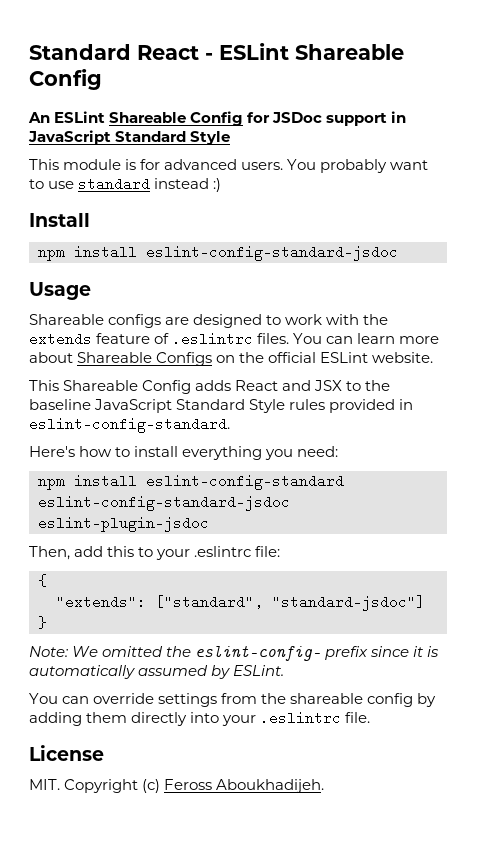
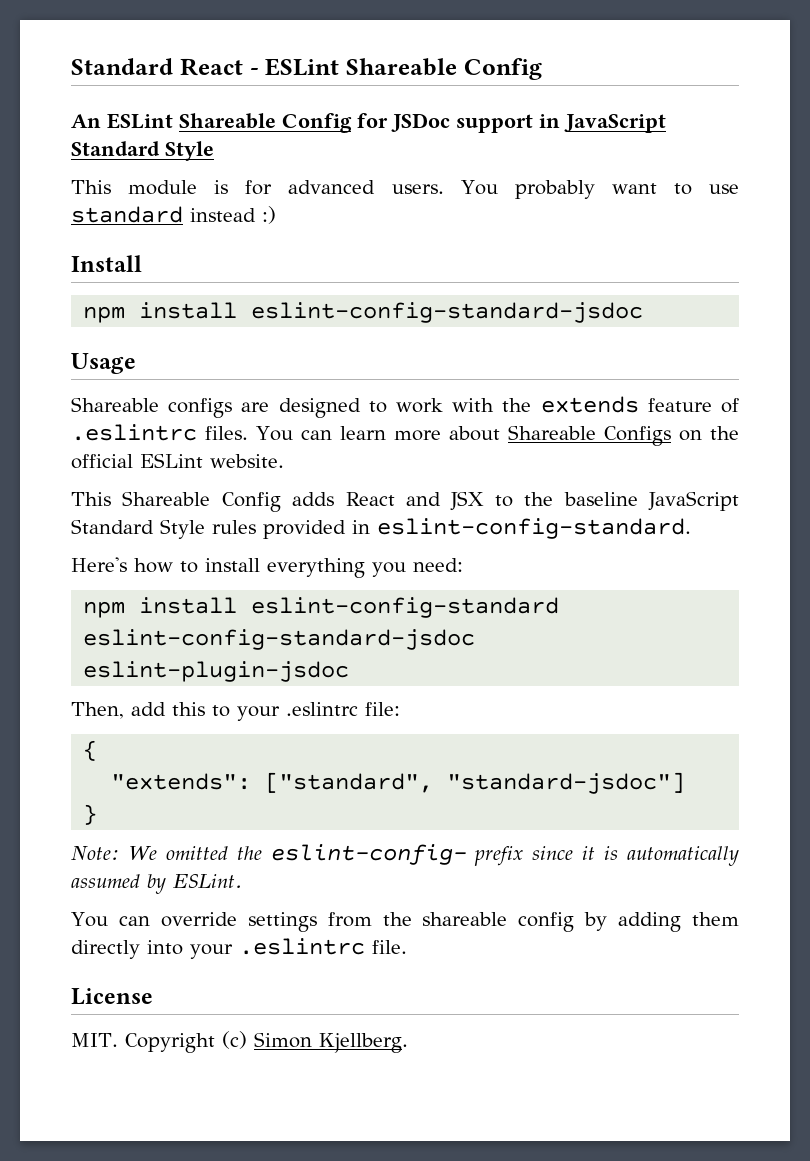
[164,779,325,793] Feross Aboukhadijeh. -> [253,1032,408,1053] Simon Kjellberg.

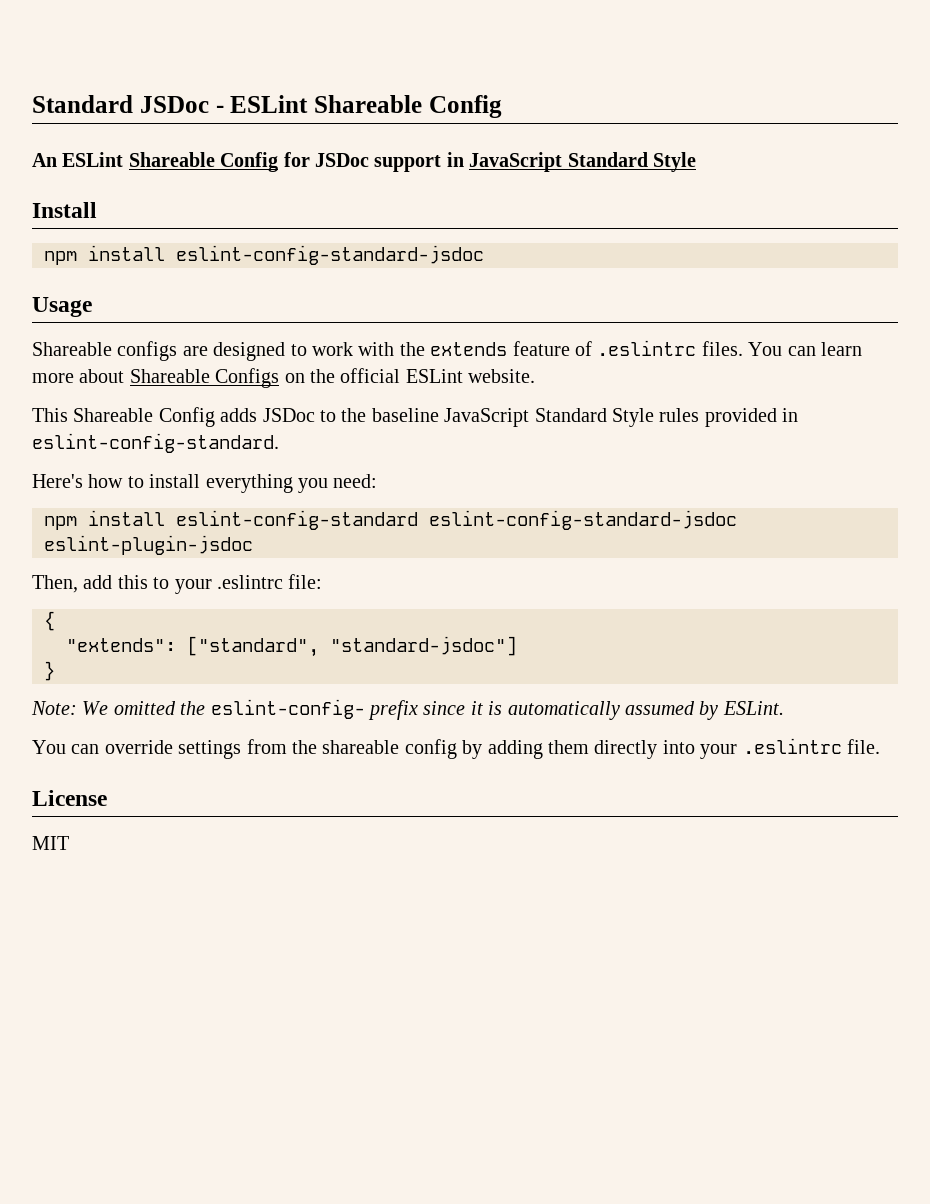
[71,58,243,76] Standard React -> [32,95,209,113] Standard JSDoc
[71,180,739,199] [71,206,276,224] // This module is for advanced users. You probably want to use standard instead :) -> (696, 162) none
[345,491,485,511] React and JSX -> [262,408,315,422] JSDoc
[71,1031,408,1053] MIT. Copyright (c) Simon Kjellberg. -> [32,836,69,850] MIT

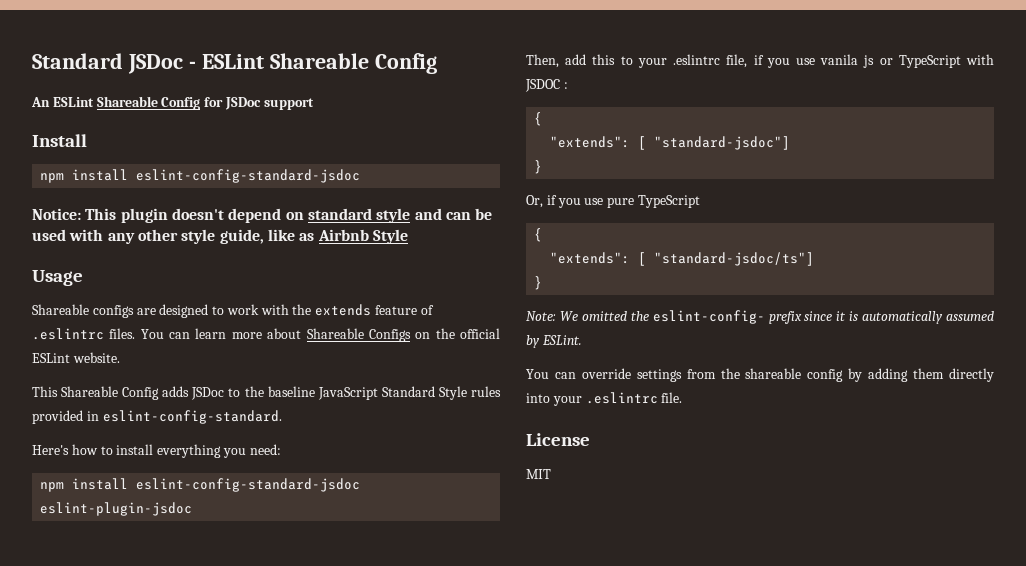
[446,152,696,172] in JavaScript Standard Style -> (314, 104) none
(484, 255) none -> [32,208,493,223] [32,229,408,244] // Notice: This plugin doesn't depend on standard style and can be used with any other style guide, like as Airbnb Style
[176,510,418,530] eslint-config-standard -> (129, 484) none
[288,574,323,589] [44,611,55,631] [66,636,319,657] file: // { // "extends": ["standard", -> [726,54,994,68] [525,79,568,92] [534,112,543,126] [550,136,647,150] file, if you use vanila js or TypeScript with JSDOC : // { // "extends": [
(55, 671) none -> [526,195,700,208] [534,228,543,242] [550,252,815,266] [534,276,543,290] // Or, if you use pure TypeScript // { // "extends": [ "standard-jsdoc/ts"] // }

